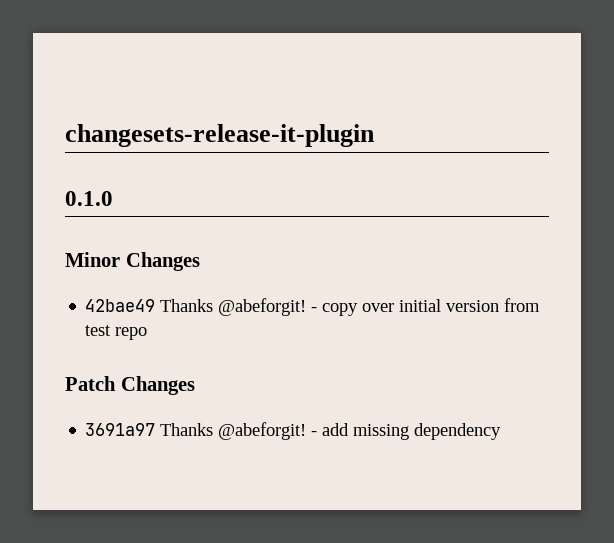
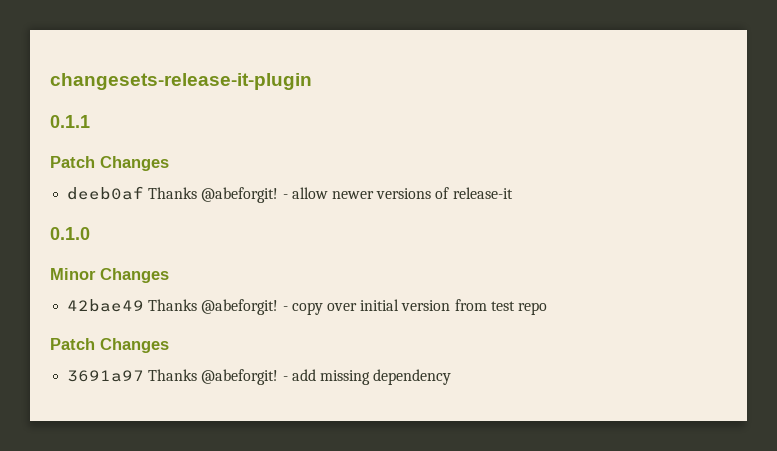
(375, 135) none -> [50,115,90,128] [50,156,169,171] [67,186,513,203] // 0.1.1 // Patch Changes // deeb0af Thanks @abeforgit! - allow newer versions of release-it

